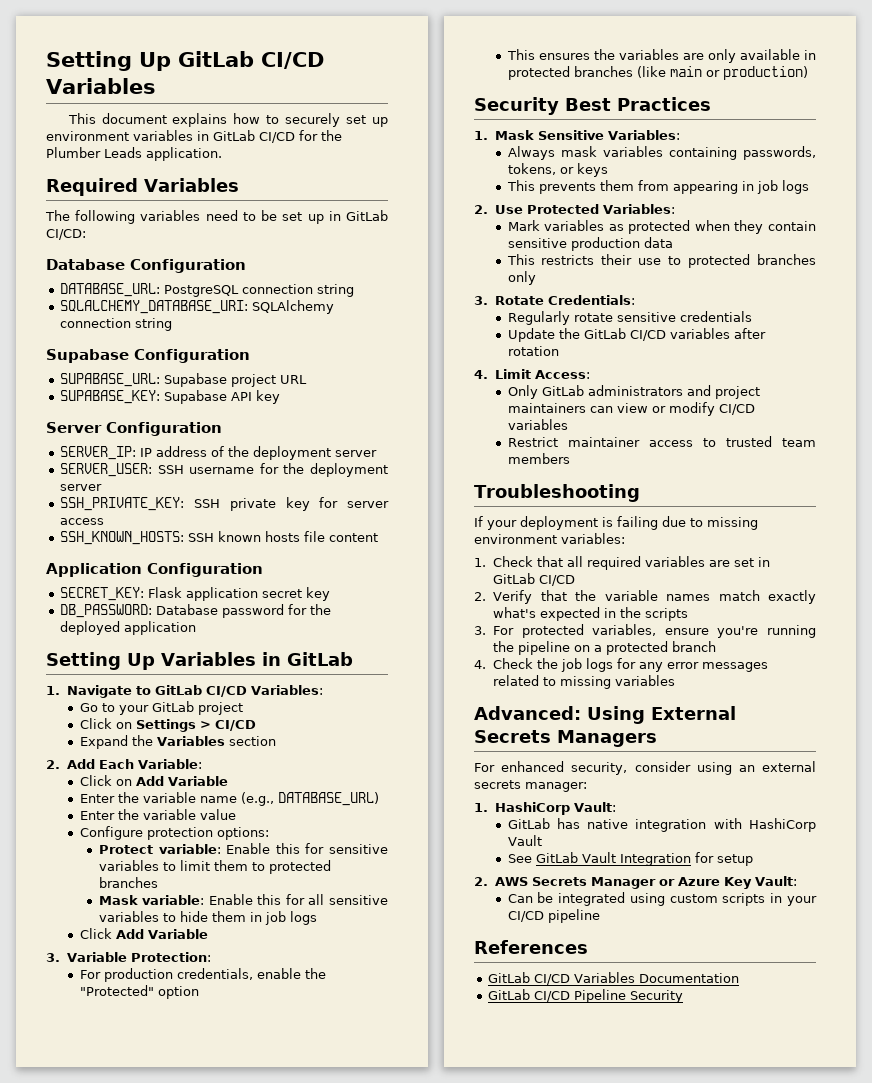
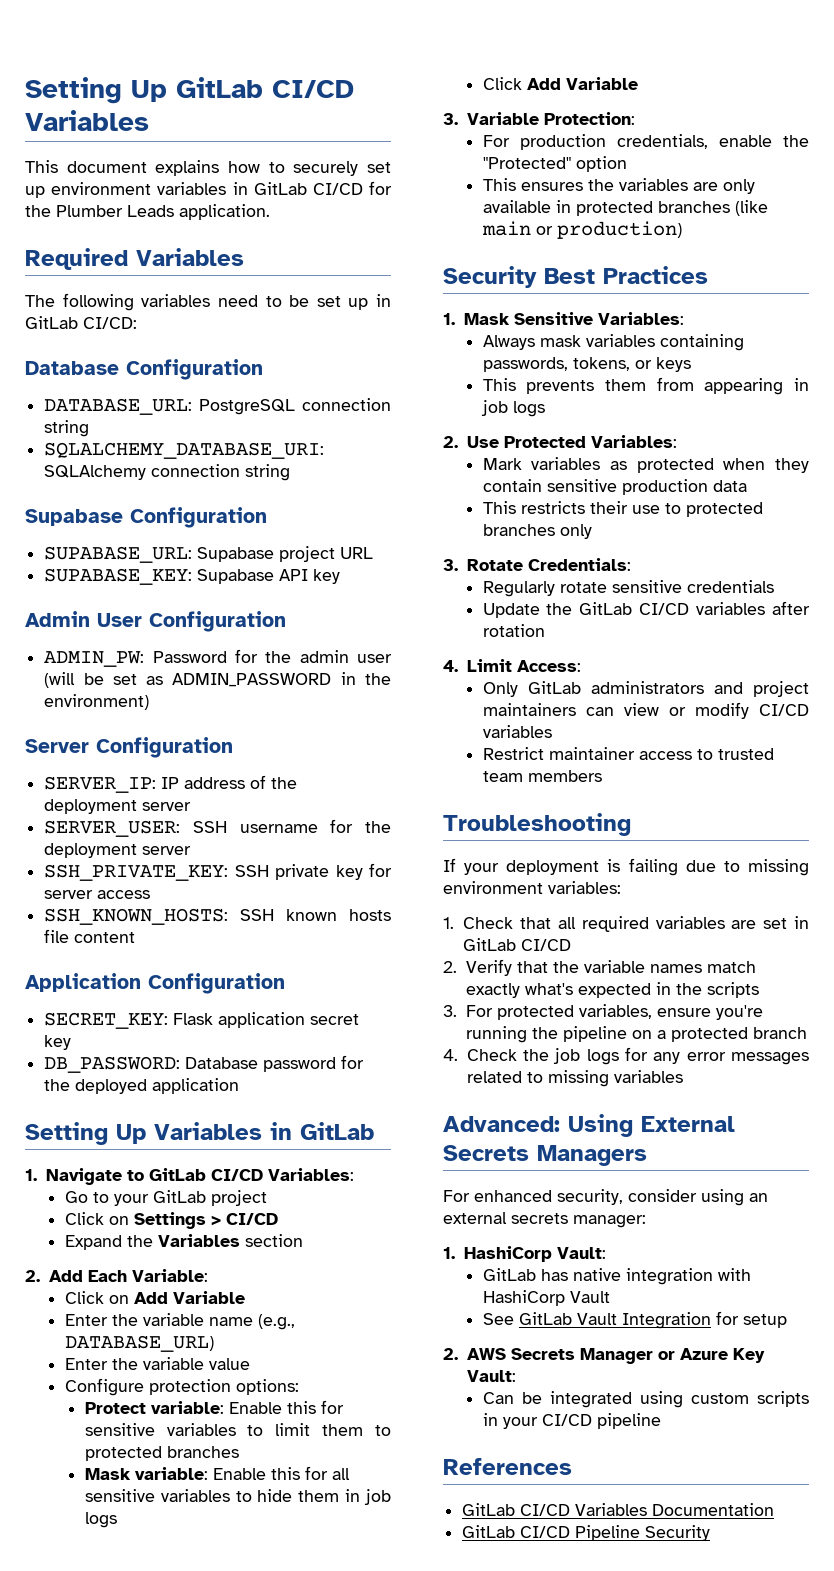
(281, 397) none -> [25,611,286,632] [44,649,392,667] [44,672,391,688] [44,694,150,710] // Admin User Configuration // ADMIN_PW: Password for the admin user (will be set as ADMIN_PASSWORD in the environment)

